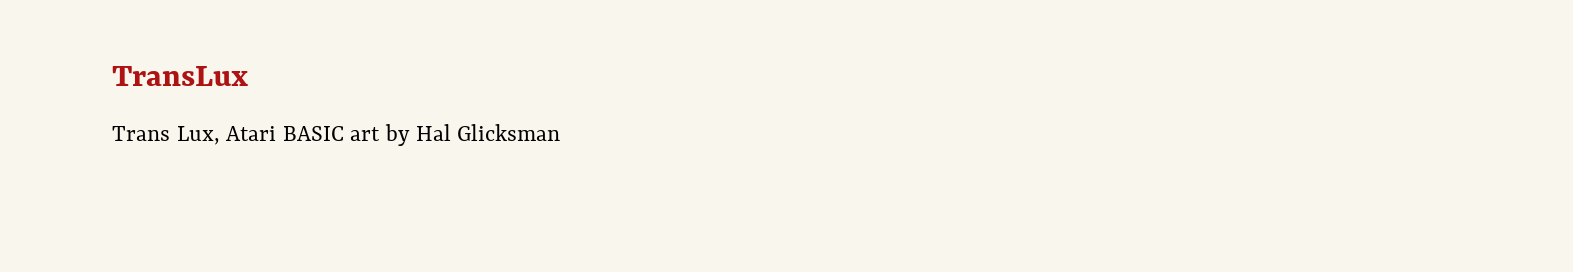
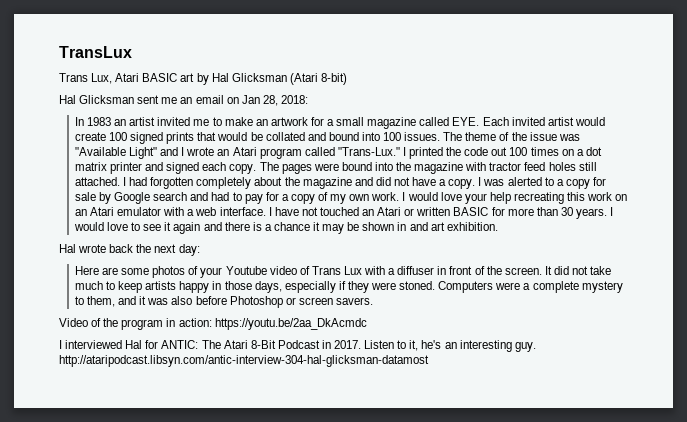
(561, 132) none -> [289,73,347,85] [59,95,308,106] [74,117,605,129] [74,132,580,144] [74,147,602,159] [74,162,597,174] [74,177,607,189] [74,192,628,204] [74,207,614,219] [73,222,498,234] [59,244,200,256] [74,266,612,278] [74,281,623,293] [74,296,373,308] [59,318,367,330] [59,340,536,352] [59,355,429,367] (Atari 8-bit) // Hal Glicksman sent me an email on Jan 28, 2018: // In 1983 an artist invited me to make an artwork for a small magazine called EYE. Each invited artist would create 100 signed prints that would be collated and bound into 100 issues. The theme of the issue was "Available Light" and I wrote an Atari program called "Trans-Lux." I printed the code out 100 times on a dot matrix printer and signed each copy. The pages were bound into the magazine with tractor feed holes still attached. I had forgotten completely about the magazine and did not have a copy. I was alerted to a copy for sale by Google search and had to pay for a copy of my own work. I would love your help recreating this work on an Atari emulator with a web interface. I have not touched an Atari or written BASIC for more than 30 years. I would love to see it again and there is a chance it may be shown in and art exhibition. // Hal wrote back the next day: // Here are some photos of your Youtube video of Trans Lux with a diffuser in front of the screen. It did not take much to keep artists happy in those days, especially if they were stoned. Computers were a complete mystery to them, and it was also before Photoshop or screen savers. // Video of the program in action: https://youtu.be/2aa_DkAcmdc // I interviewed Hal for ANTIC: The Atari 8-Bit Podcast in 2017. Listen to it, he's an interesting guy. http://ataripodcast.libsyn.com/antic-interview-304-hal-glicksman-datamost

